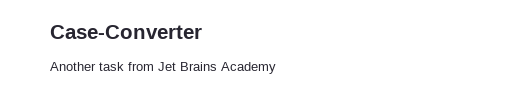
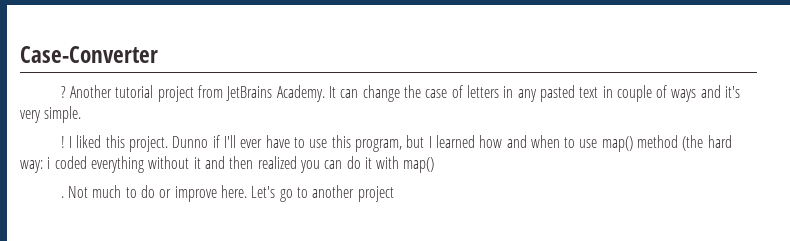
[50,62,276,74] Another task from Jet Brains Academy -> [60,85,741,102] [20,106,82,123] [60,135,732,152] [20,156,435,173] [60,185,394,202] ? Another tutorial project from JetBrains Academy. It can change the case of letters in any pasted text in couple of ways and it's very simple. // ! I liked this project. Dunno if I'll ever have to use this program, but I learned how and when to use map() method (the hard way: i coded everything without it and then realized you can do it with map() // . Not much to do or improve here. Let's go to another project

